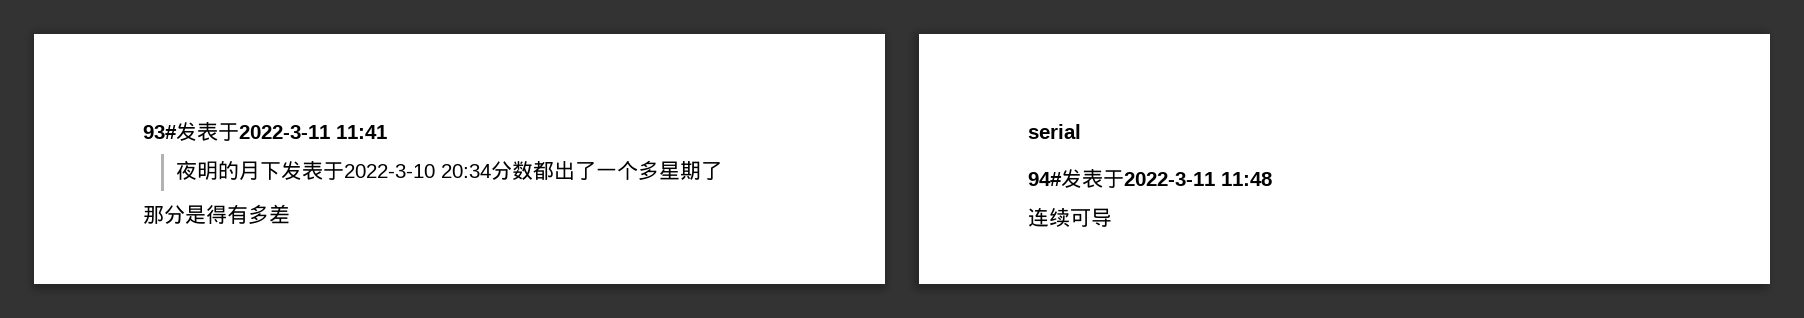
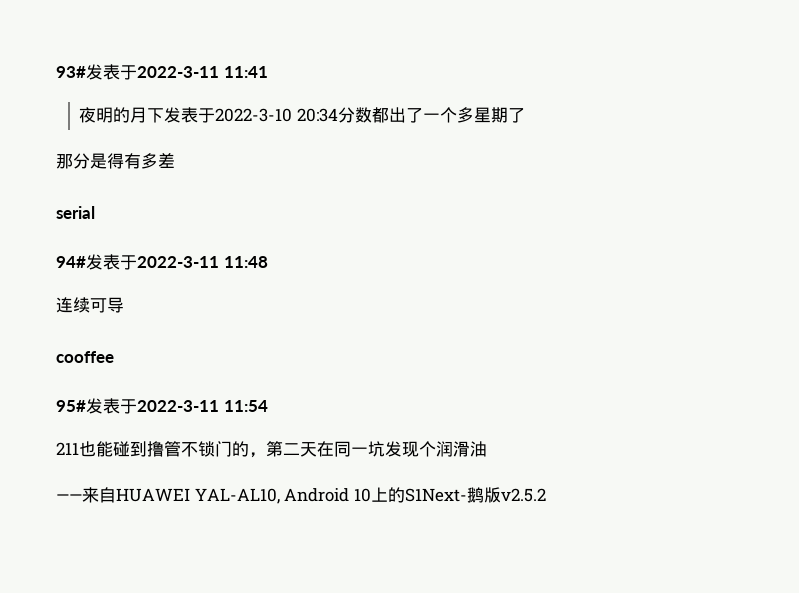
(1112, 217) none -> [56,351,114,363] [56,398,268,414] [56,441,487,458] [56,487,546,504] // cooffee // 95#发表于2022-3-11 11:54 // 211也能碰到撸管不锁门的，第二天在同一坑发现个润滑油 // ——来自HUAWEI YAL-AL10, Android 10上的S1Next-鹅版v2.5.2

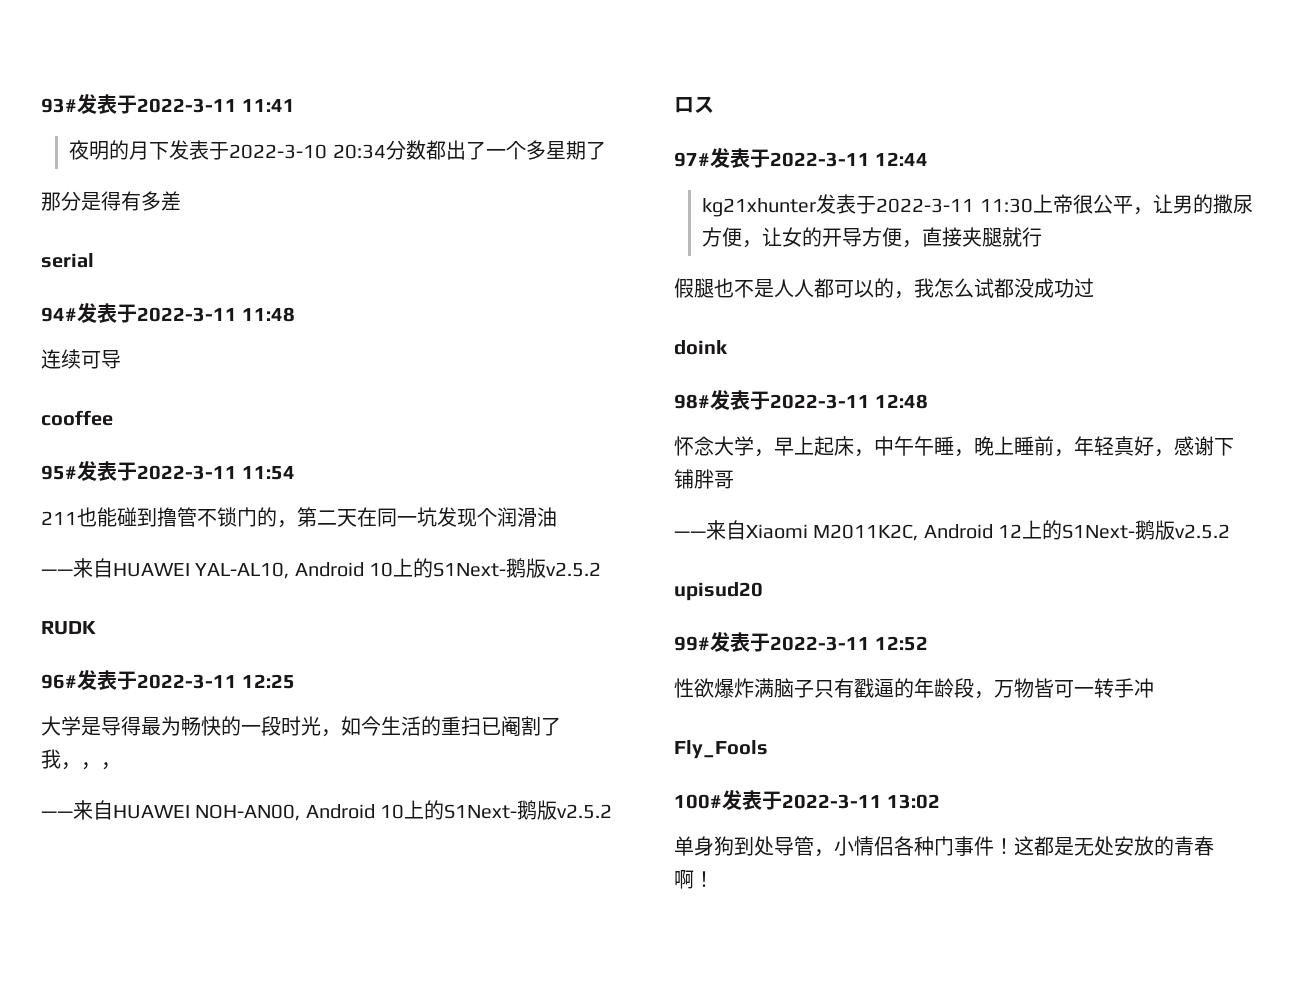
(546, 495) none -> [41,621,96,635] [41,670,296,690] [41,716,561,737] [41,749,121,770] [41,800,613,821] [674,96,714,113] [674,148,929,168] [702,194,1253,217] [702,227,1043,248] [674,278,1094,299] [674,340,728,355] [674,390,929,410] [674,436,1234,457] [674,469,734,489] [674,520,1231,541] [674,582,763,601] [674,632,929,652] [674,678,1154,699] [674,740,768,759] [674,790,941,810] [674,836,1214,857] [674,869,714,889] // RUDK // 96#发表于2022-3-11 12:25 // 大学是导得最为畅快的一段时光，如今生活的重扫已阉割了我，，， // ——来自HUAWEI NOH-AN00, Android 10上的S1Next-鹅版v2.5.2 // ロス // 97#发表于2022-3-11 12:44 // kg21xhunter发表于2022-3-11 11:30上帝很公平，让男的撒尿方便，让女的开导方便，直接夹腿就行 // 假腿也不是人人都可以的，我怎么试都没成功过 // doink // 98#发表于2022-3-11 12:48 // 怀念大学，早上起床，中午午睡，晚上睡前，年轻真好，感谢下铺胖哥 // ——来自Xiaomi M2011K2C, Android 12上的S1Next-鹅版v2.5.2 // upisud20 // 99#发表于2022-3-11 12:52 // 性欲爆炸满脑子只有戳逼的年龄段，万物皆可一转手冲 // Fly_Fools // 100#发表于2022-3-11 13:02 // 单身狗到处导管，小情侣各种门事件！这都是无处安放的青春啊！

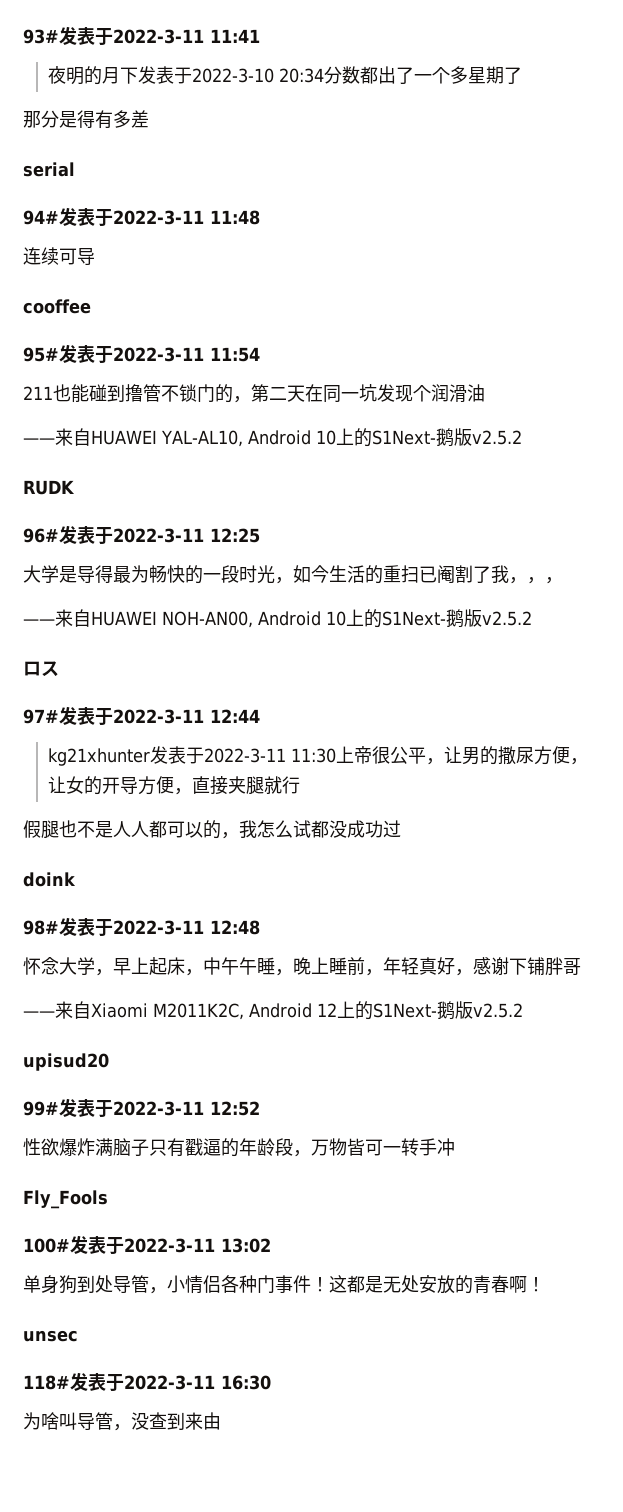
(714, 879) none -> [23,1330,78,1342] [23,1372,271,1391] [23,1412,221,1431] // unsec // 118#发表于2022-3-11 16:30 // 为啥叫导管，没查到来由

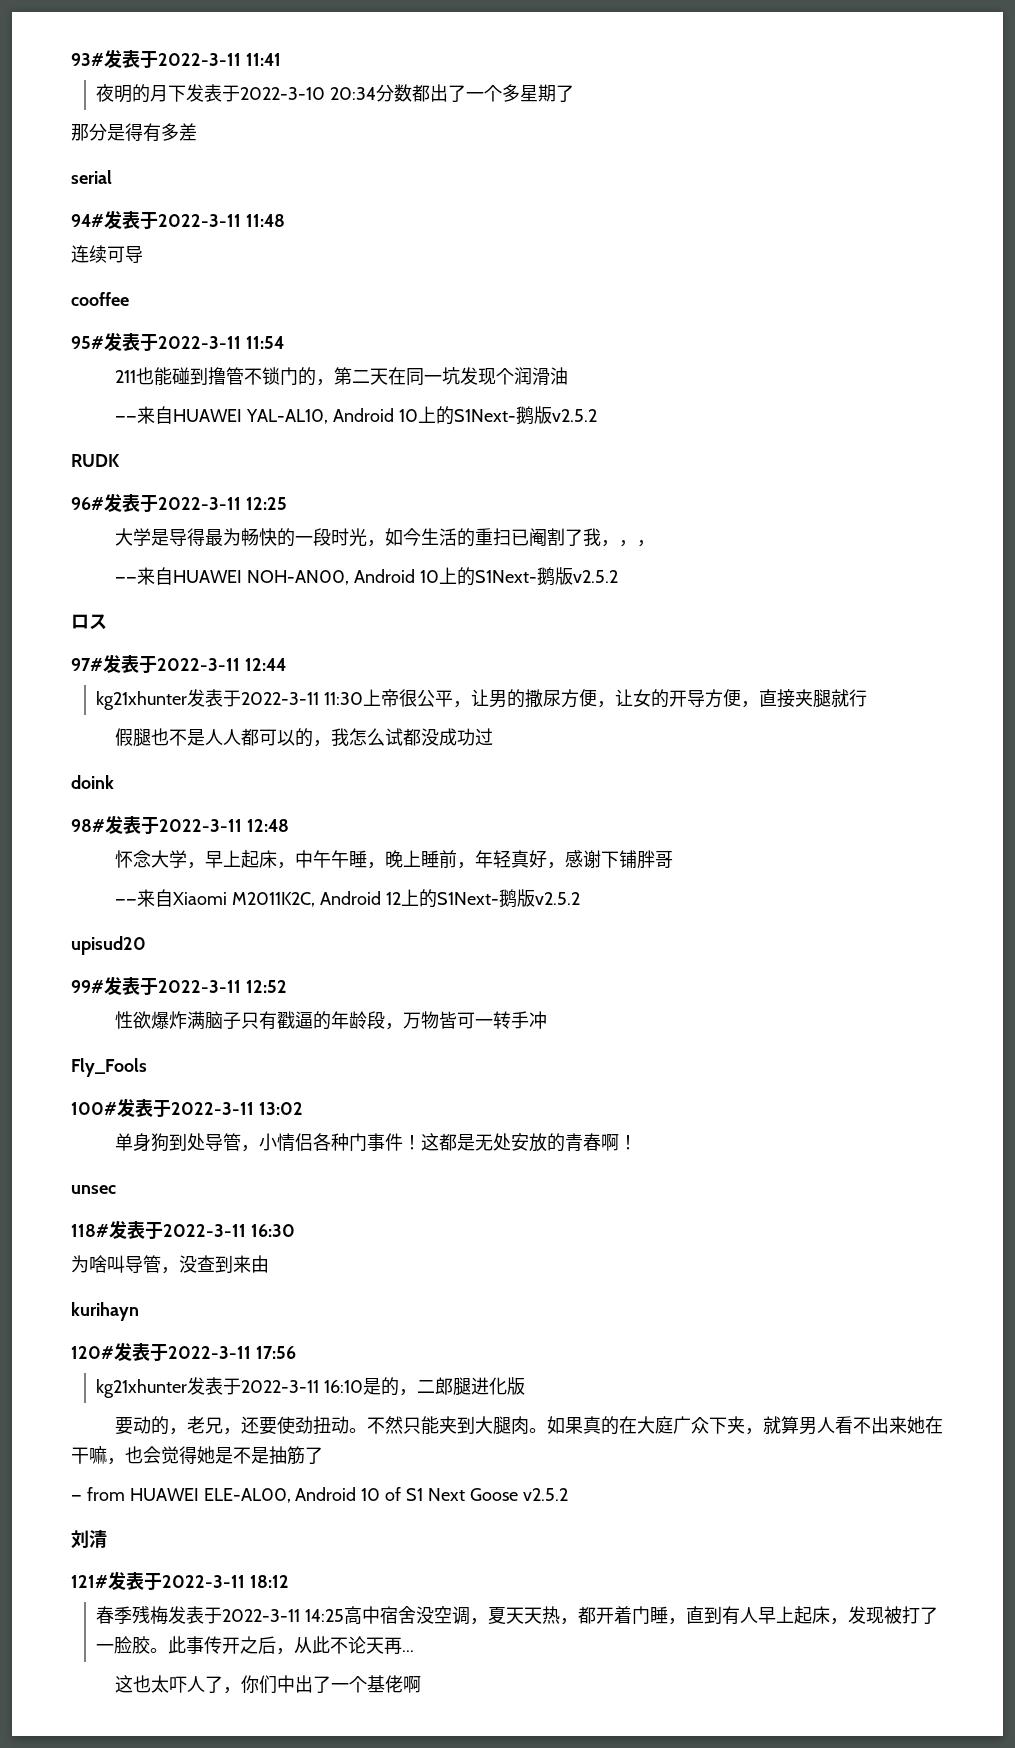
(221, 1421) none -> [71,1302,139,1321] [71,1342,296,1361] [96,1377,526,1398] [115,1416,944,1435] [71,1446,323,1465] [71,1487,568,1503] [71,1530,107,1549] [71,1571,289,1590] [96,1606,939,1625] [96,1636,415,1655] [115,1675,422,1694] // kurihayn // 120#发表于2022-3-11 17:56 // kg21xhunter发表于2022-3-11 16:10是的，二郎腿进化版 // 要动的，老兄，还要使劲扭动。不然只能夹到大腿肉。如果真的在大庭广众下夹，就算男人看不出来她在干嘛，也会觉得她是不是抽筋了 // — from HUAWEI ELE-AL00, Android 10 of S1 Next Goose v2.5.2 // 刘清 // 121#发表于2022-3-11 18:12 // 春季残梅发表于2022-3-11 14:25高中宿舍没空调，夏天天热，都开着门睡，直到有人早上起床，发现被打了一脸胶。此事传开之后，从此不论天再... // 这也太吓人了，你们中出了一个基佬啊

